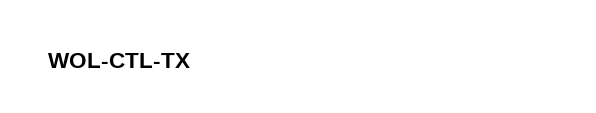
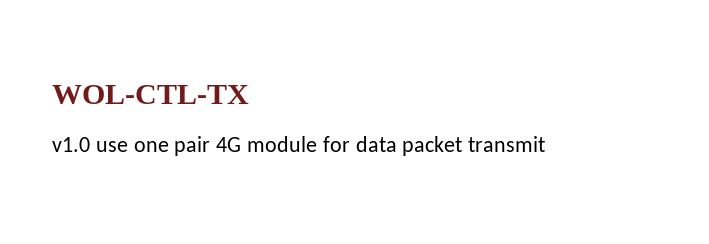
(190, 60) none -> [52,136,546,156] // v1.0 use one pair 4G module for data packet transmit

